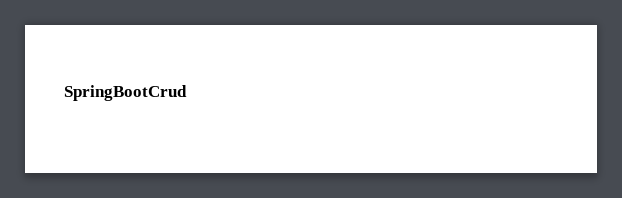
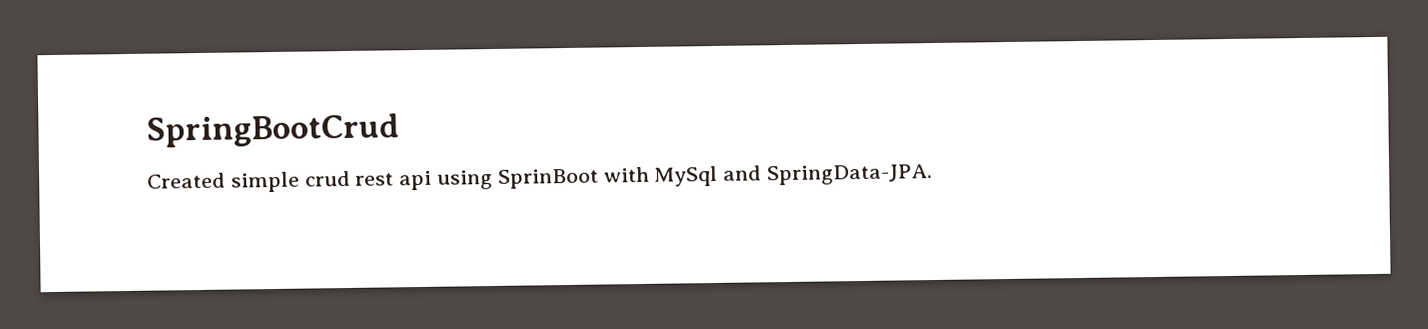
(187, 93) none -> [147,164,934,193] // Created simple crud rest api using SprinBoot with MySql and SpringData-JPA.

